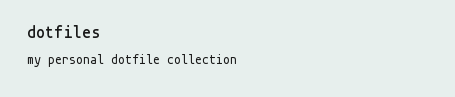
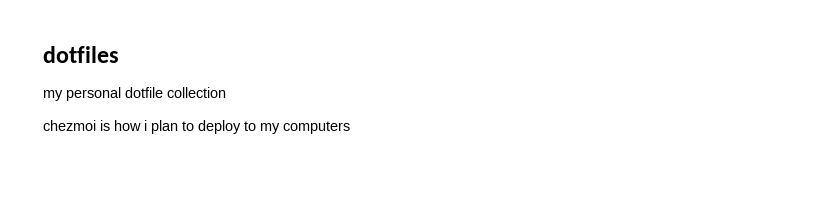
(237, 59) none -> [43,120,350,134] // chezmoi is how i plan to deploy to my computers

